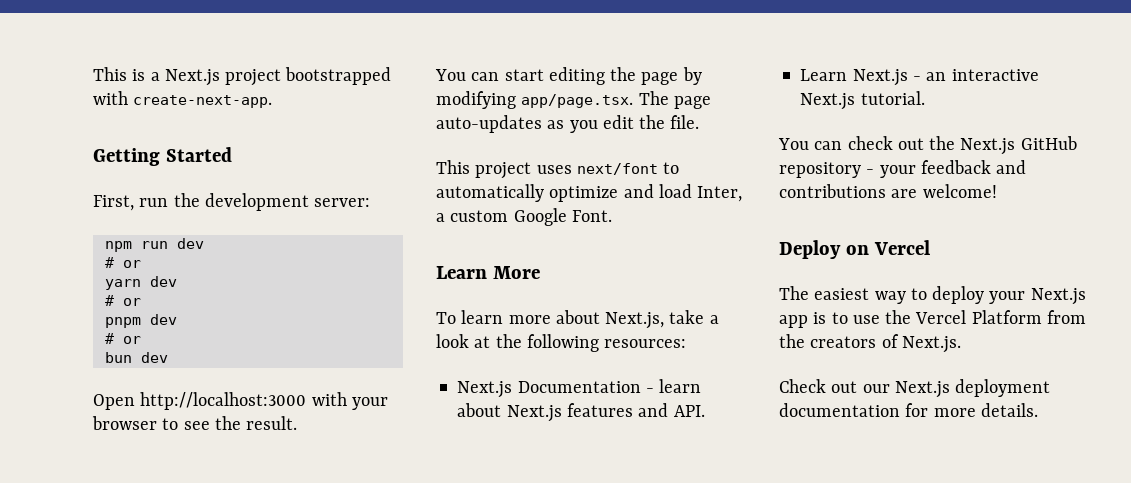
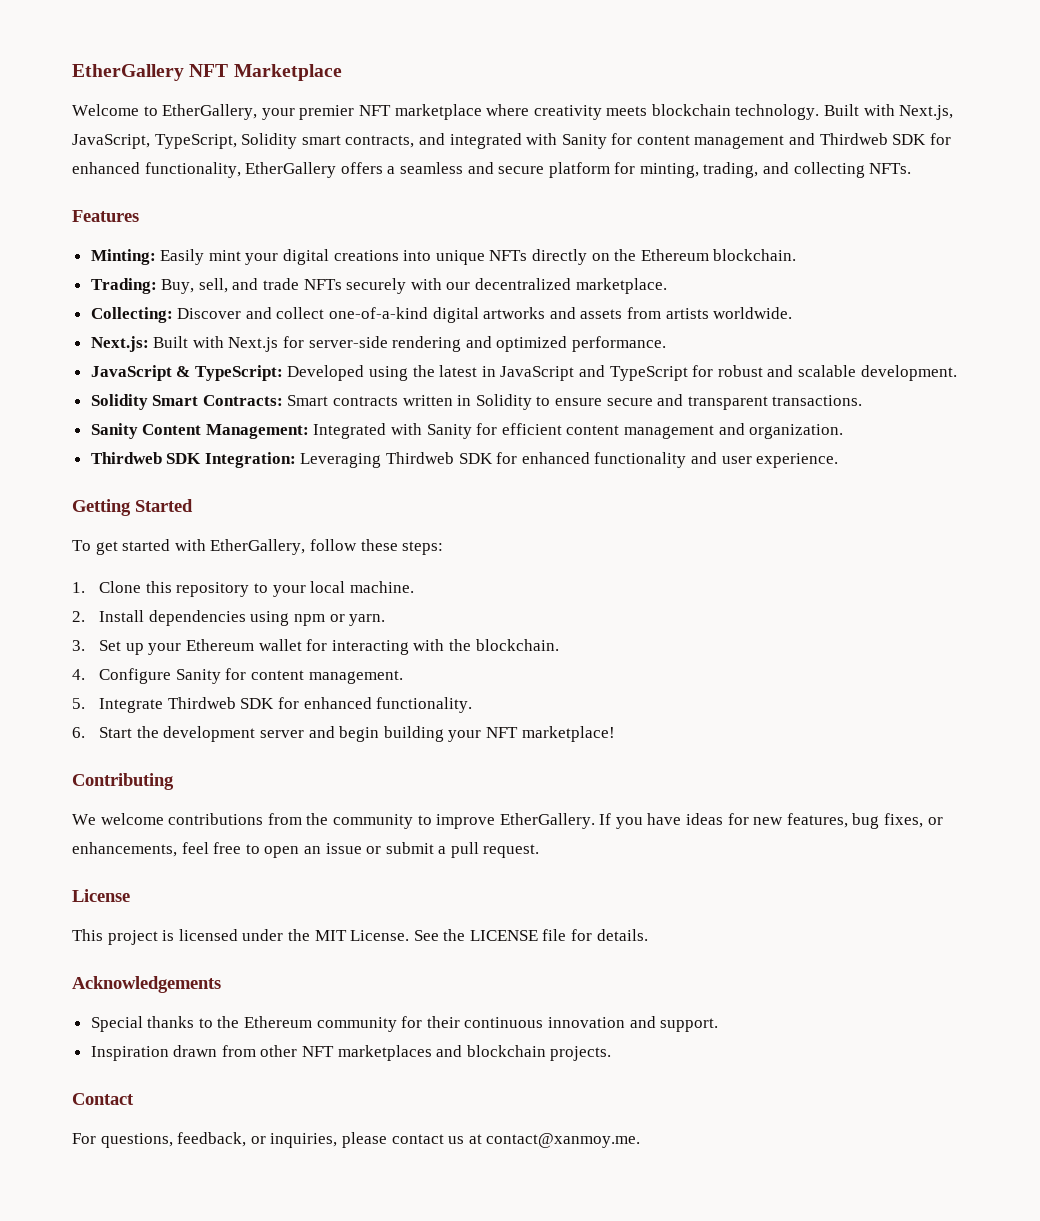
[93,67,392,86] [93,91,273,108] [93,147,232,166] [93,193,371,211] [104,238,204,252] [104,257,141,268] [104,276,177,290] [104,295,141,306] [104,314,177,328] [104,333,141,344] [104,352,168,363] [93,392,388,410] [92,416,298,430] [435,67,702,85] [436,91,711,109] [436,115,700,133] [436,160,680,179] [436,184,743,202] [436,208,612,226] [436,266,540,279] [436,310,719,329] [436,334,687,352] [457,379,702,398] [457,403,705,422] [800,69,1039,86] [800,91,925,110] [778,136,1077,155] [779,160,1027,178] [779,184,997,198] [779,240,930,259] [779,286,1086,305] [779,310,1086,328] [779,334,961,353] [779,379,1051,398] [779,403,1038,417] This is a Next.js project bootstrapped with create-next-app. // Getting Started // First, run the development server: // npm run dev // # or // yarn dev // # or // pnpm dev // # or // bun dev // Open http://localhost:3000 with your browser to see the result. // You can start editing the page by modifying app/page.tsx. The page auto-updates as you edit the file. // This project uses next/font to automatically optimize and load Inter, a custom Google Font. // Learn More // To learn more about Next.js, take a look at the following resources: // Next.js Documentation - learn about Next.js features and API. // Learn Next.js - an interactive Next.js tutorial. // You can check out the Next.js GitHub repository - your feedback and contributions are welcome! // Deploy on Vercel // The easiest way to deploy your Next.js app is to use the Vercel Platform from the creators of Next.js. // Check out our Next.js deployment documentation for more details. -> [72,64,342,81] [72,104,954,120] [72,133,951,149] [72,162,912,178] [72,210,139,222] [90,249,797,265] [90,278,667,294] [90,307,793,323] [90,336,667,352] [90,365,957,381] [90,394,863,410] [90,423,844,439] [90,452,839,468] [72,499,193,516] [72,539,444,555] [72,581,414,597] [72,610,386,626] [72,639,559,655] [72,668,403,684] [72,697,473,713] [72,726,615,742] [72,773,174,790] [72,813,943,829] [72,842,540,858] [72,889,130,902] [72,929,648,945] [72,976,221,993] [90,1016,719,1032] [90,1045,612,1061] [72,1093,134,1105] [72,1132,641,1148] EtherGallery NFT Marketplace // Welcome to EtherGallery, your premier NFT marketplace where creativity meets blockchain technology. Built with Next.js, JavaScript, TypeScript, Solidity smart contracts, and integrated with Sanity for content management and Thirdweb SDK for enhanced functionality, EtherGallery offers a seamless and secure platform for minting, trading, and collecting NFTs. // Features // Minting: Easily mint your digital creations into unique NFTs directly on the Ethereum blockchain. // Trading: Buy, sell, and trade NFTs securely with our decentralized marketplace. // Collecting: Discover and collect one-of-a-kind digital artworks and assets from artists worldwide. // Next.js: Built with Next.js for server-side rendering and optimized performance. // JavaScript & TypeScript: Developed using the latest in JavaScript and TypeScript for robust and scalable development. // Solidity Smart Contracts: Smart contracts written in Solidity to ensure secure and transparent transactions. // Sanity Content Management: Integrated with Sanity for efficient content management and organization. // Thirdweb SDK Integration: Leveraging Thirdweb SDK for enhanced functionality and user experience. // Getting Started // To get started with EtherGallery, follow these steps: // 1. Clone this repository to your local machine. // 2. Install dependencies using npm or yarn. // 3. Set up your Ethereum wallet for interacting with the blockchain. // 4. Configure Sanity for content management. // 5. Integrate Thirdweb SDK for enhanced functionality. // 6. Start the development server and begin building your NFT marketplace! // Contributing // We welcome contributions from the community to improve EtherGallery. If you have ideas for new features, bug fixes, or enhancements, feel free to open an issue or submit a pull request. // License // This project is licensed under the MIT License. See the LICENSE file for details. // Acknowledgements // Special thanks to the Ethereum community for their continuous innovation and support. // Inspiration drawn from other NFT marketplaces and blockchain projects. // Contact // For questions, feedback, or inquiries, please contact us at contact@xanmoy.me.

